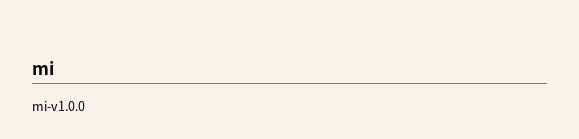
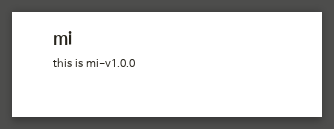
(54, 68) none -> [53,58,83,68] this is

